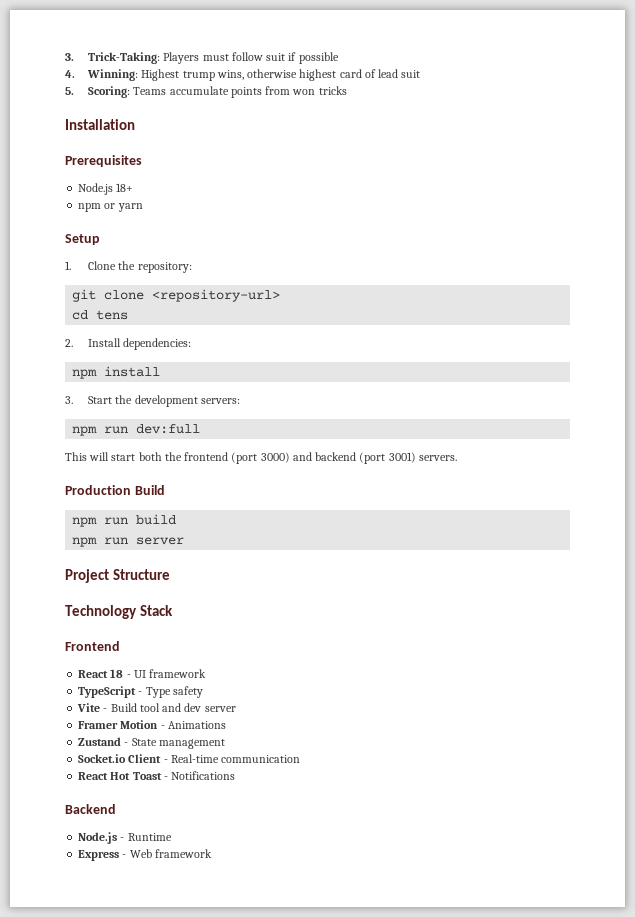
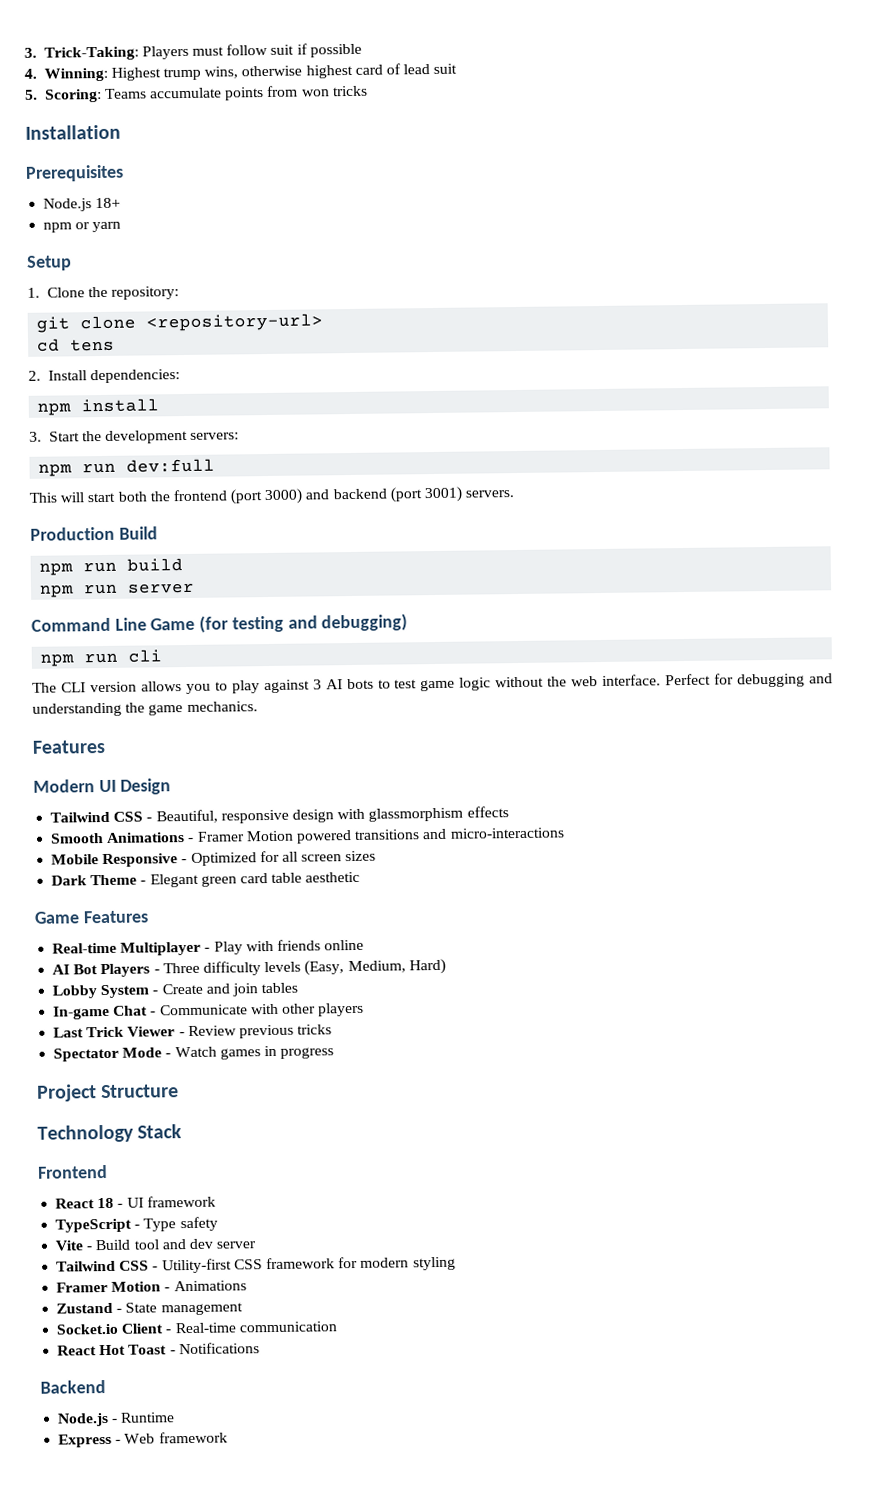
(185, 541) none -> [31,613,409,633] [40,649,163,667] [32,673,834,695] [32,701,258,717] [32,739,106,754] [33,778,172,795] [50,806,509,824] [50,827,565,844] [51,850,377,868] [51,871,361,888] [34,910,149,924] [52,939,365,956] [52,958,446,978] [52,982,299,999] [53,1002,365,1020] [53,1024,333,1039] [53,1045,335,1062] // Command Line Game (for testing and debugging) // npm run cli // The CLI version allows you to play against 3 AI bots to test game logic without the web interface. Perfect for debugging and understanding the game mechanics. // Features // Modern UI Design // Tailwind CSS - Beautiful, responsive design with glassmorphism effects // Smooth Animations - Framer Motion powered transitions and micro-interactions // Mobile Responsive - Optimized for all screen sizes // Dark Theme - Elegant green card table aesthetic // Game Features // Real-time Multiplayer - Play with friends online // AI Bot Players - Three difficulty levels (Easy, Medium, Hard) // Lobby System - Create and join tables // In-game Chat - Communicate with other players // Last Trick Viewer - Review previous tricks // Spectator Mode - Watch games in progress
(236, 709) none -> [56,1256,456,1274] // Tailwind CSS - Utility-first CSS framework for modern styling

